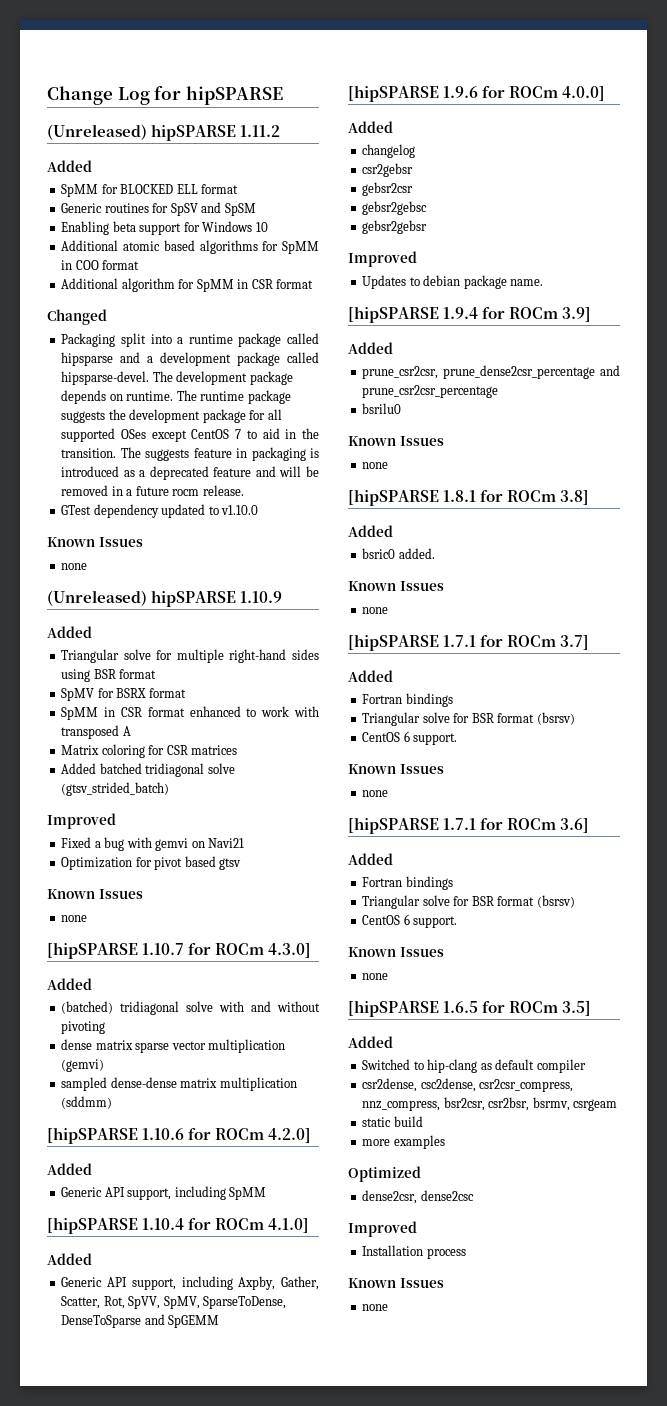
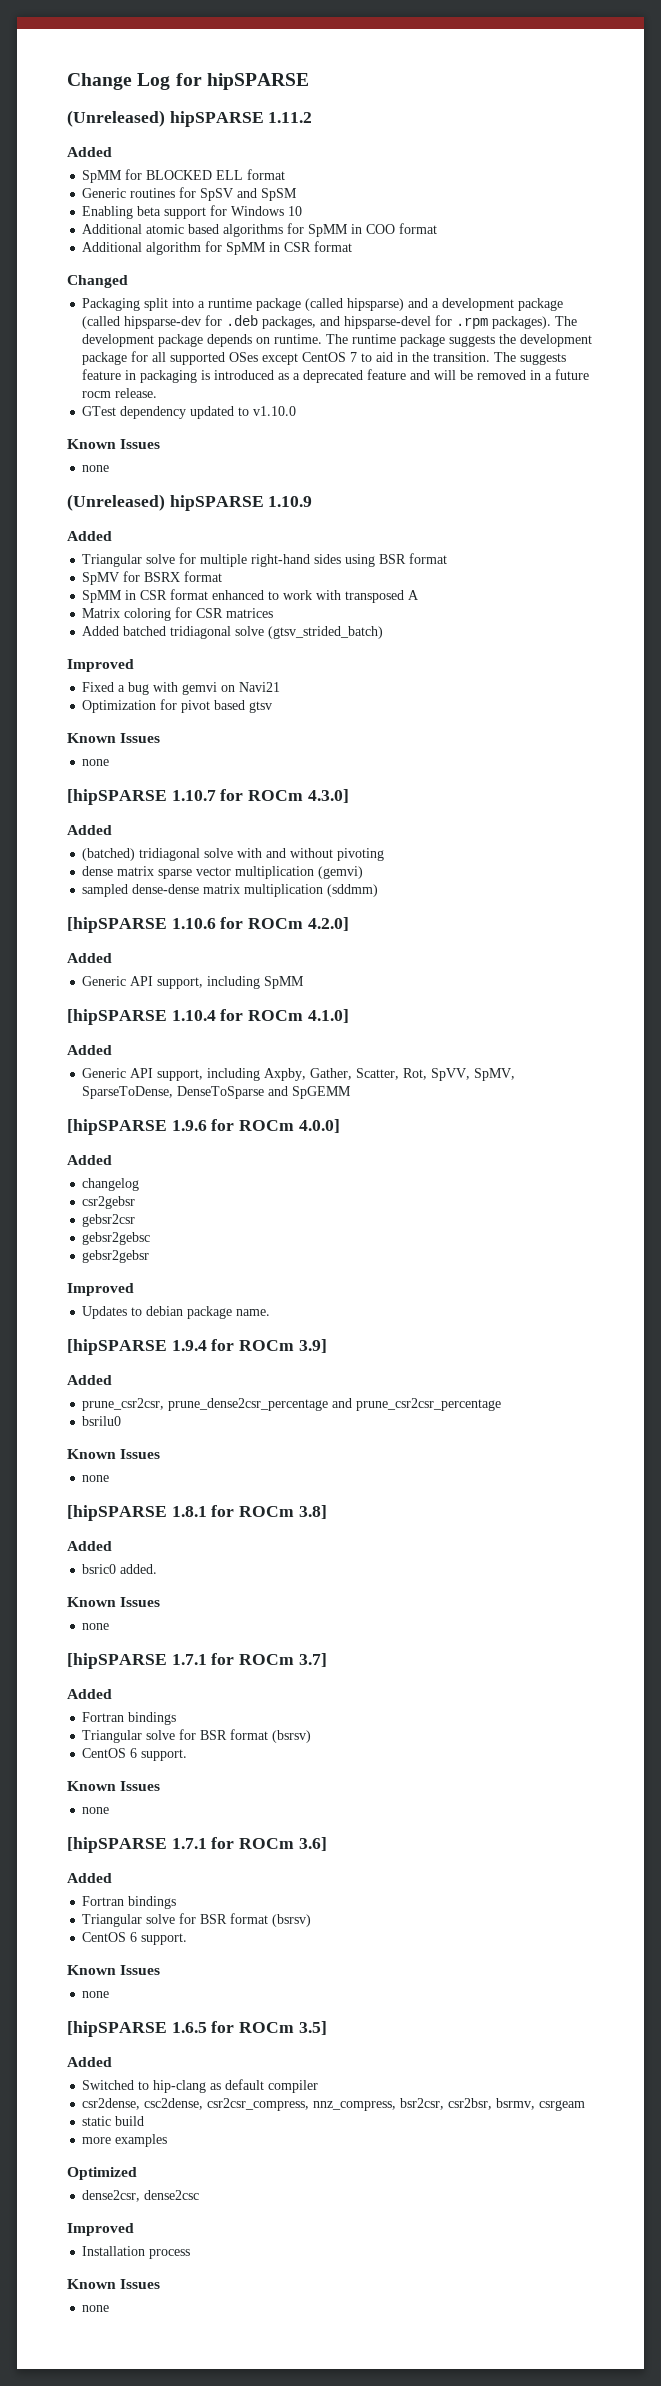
[287,333,319,344] [61,352,114,366] called hipsparse -> [305,298,405,311] (called hipsparse)
[287,352,319,363] [61,371,150,385] called hipsparse-devel. -> [82,315,552,329] (called hipsparse-dev for .deb packages, and hipsparse-devel for .rpm packages).

